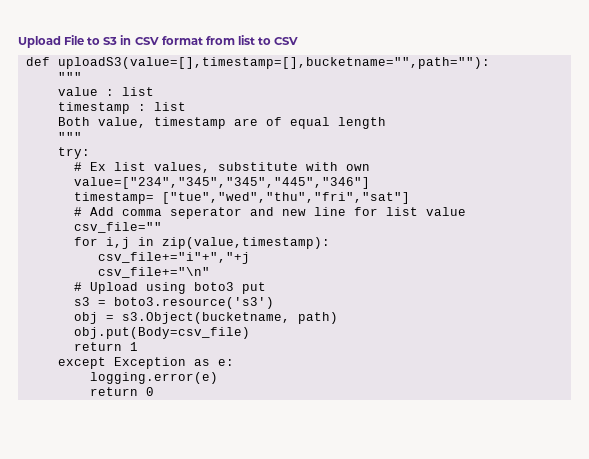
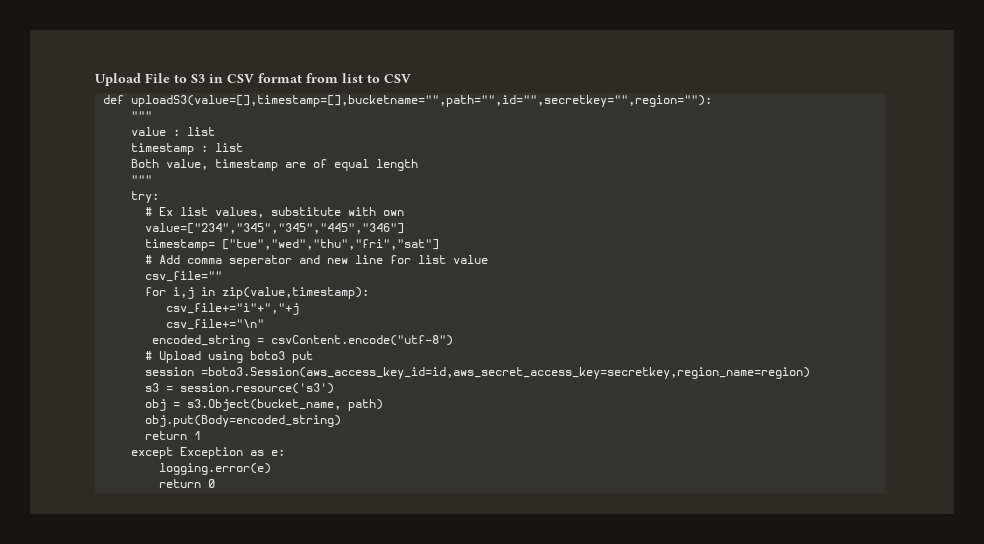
[57,57,490,69] uploadS3(value=[],timestamp=[],bucketname="",path=""): -> [131,95,713,107] uploadS3(value=[],timestamp=[],bucketname="",path="",id="",secretkey="",region=""):
(210, 272) none -> [152,335,454,347] // encoded_string = csvContent.encode("utf-8")
(266, 288) none -> [145,367,811,379] // session =boto3.Session(aws_access_key_id=id,aws_secret_access_key=secretkey,region_name=region)
[113,297,274,309] boto3.resource('s3') -> [180,383,335,394] session.resource('s3')
[121,312,290,324] s3.Object(bucketname, -> [187,399,342,411] s3.Object(bucket_name,
[73,327,250,339] obj.put(Body=csv_file) -> [145,415,342,427] obj.put(Body=encoded_string)

